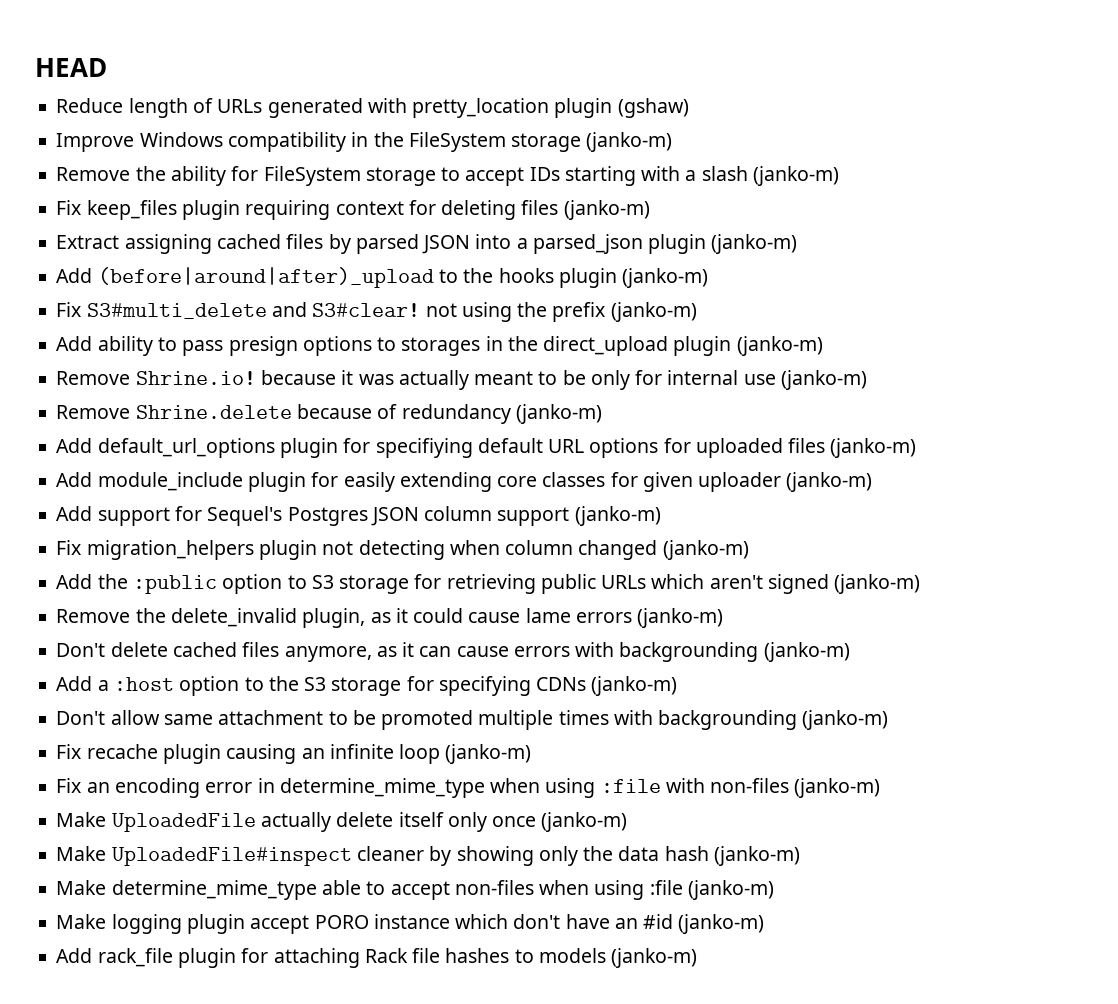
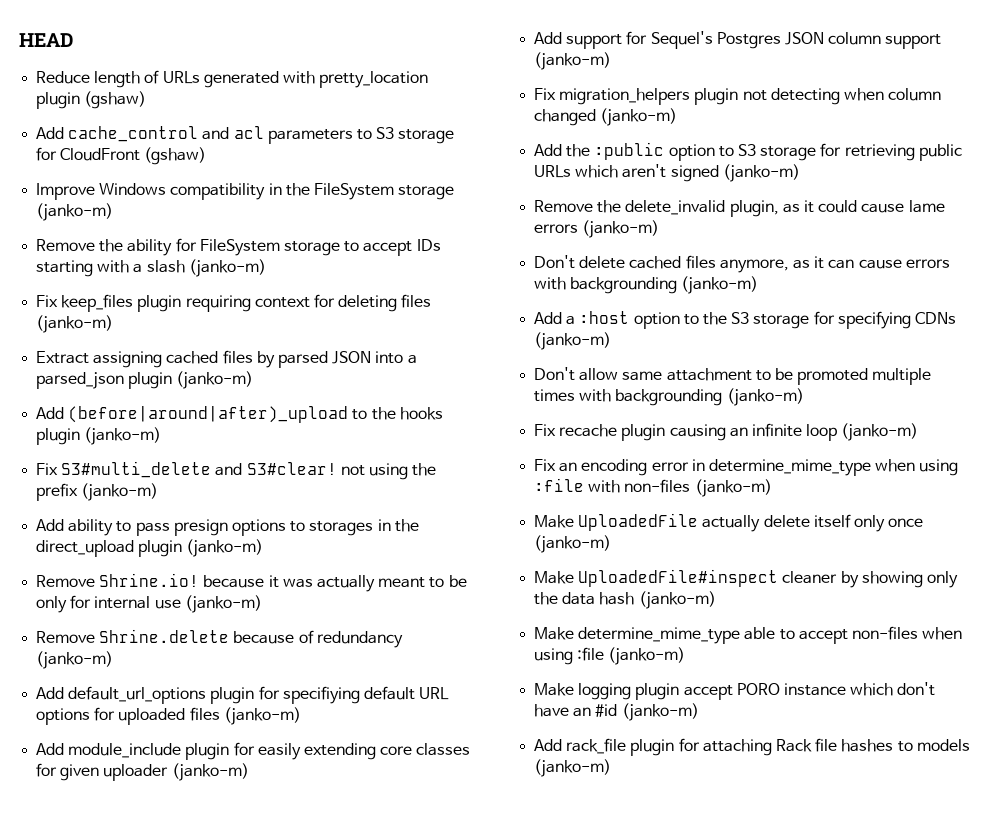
(689, 108) none -> [36,126,455,144] [36,147,207,165] // Add cache_control and acl parameters to S3 storage for CloudFront (gshaw)

